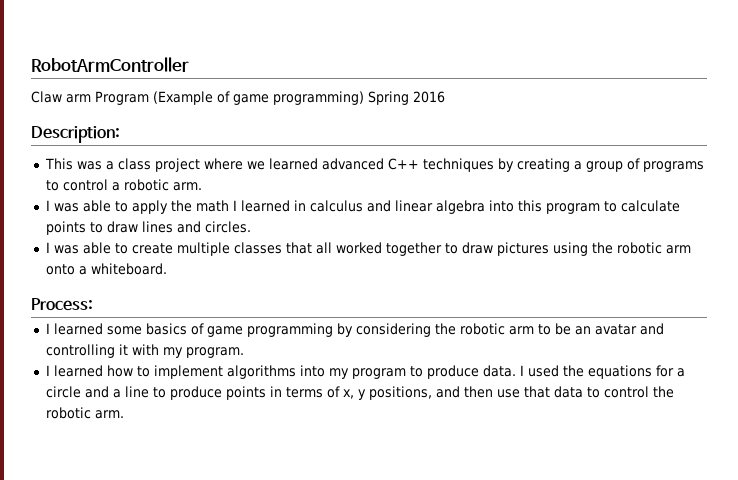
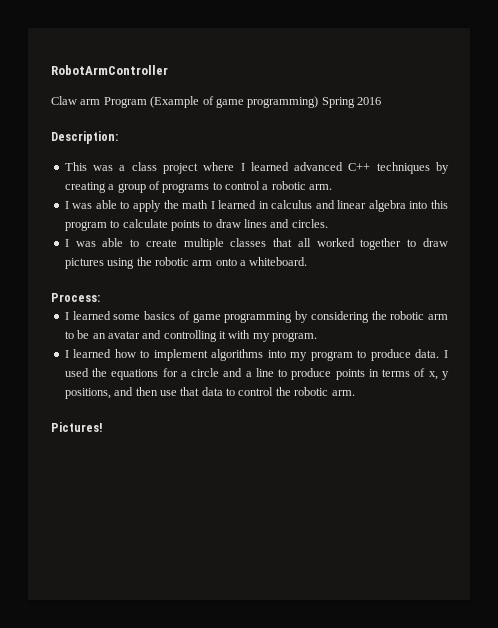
[246,161,265,170] we -> [240,163,245,171] I
(124, 414) none -> [51,422,103,432] // Pictures!

